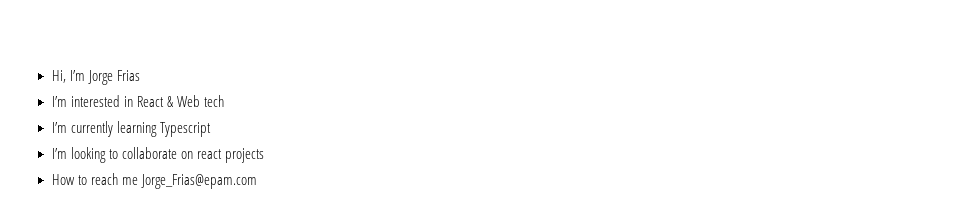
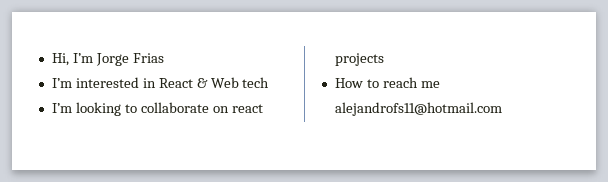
[51,121,211,137] // I’m currently learning Typescript -> (270, 82) none
[140,174,257,189] Jorge_Frias@epam.com -> [334,102,502,116] alejandrofs11@hotmail.com

